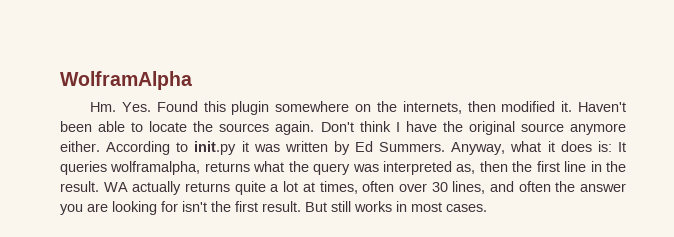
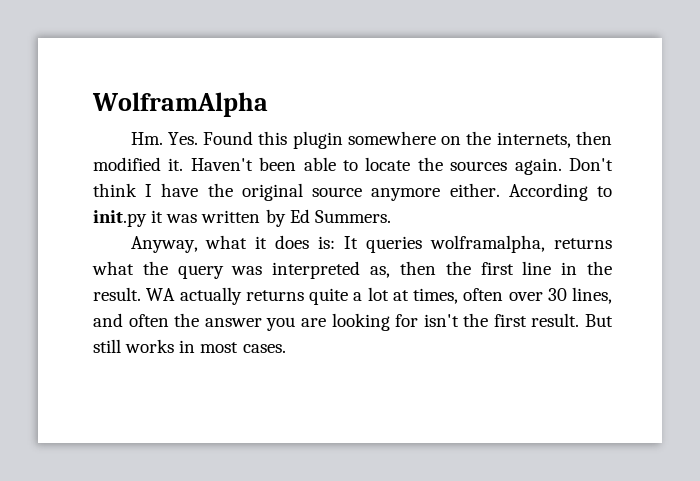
(446, 147) none -> (391, 216) //

